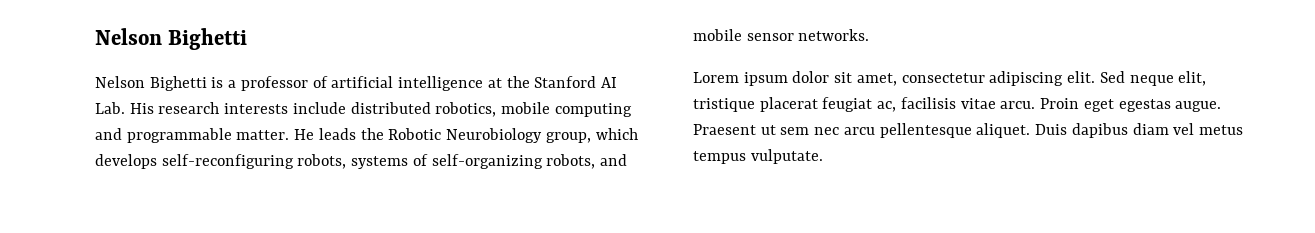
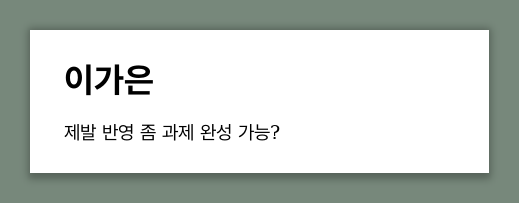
[95,28,248,50] [95,76,617,91] [95,102,632,117] [95,128,638,143] [95,154,628,169] [693,29,870,41] [693,71,1207,86] [693,97,1222,112] [693,123,1243,138] [693,149,823,164] Nelson Bighetti // Nelson Bighetti is a professor of artificial intelligence at the Stanford AI Lab. His research interests include distributed robotics, mobile computing and programmable matter. He leads the Robotic Neurobiology group, which develops self-reconfiguring robots, systems of self-organizing robots, and mobile sensor networks. // Lorem ipsum dolor sit amet, consectetur adipiscing elit. Sed neque elit, tristique placerat feugiat ac, facilisis vitae arcu. Proin eget egestas augue. Praesent ut sem nec arcu pellentesque aliquet. Duis dapibus diam vel metus tempus vulputate. -> [64,64,154,96] [64,124,280,141] 이가은 // 제발 반영 좀 과제 완성 가능?

